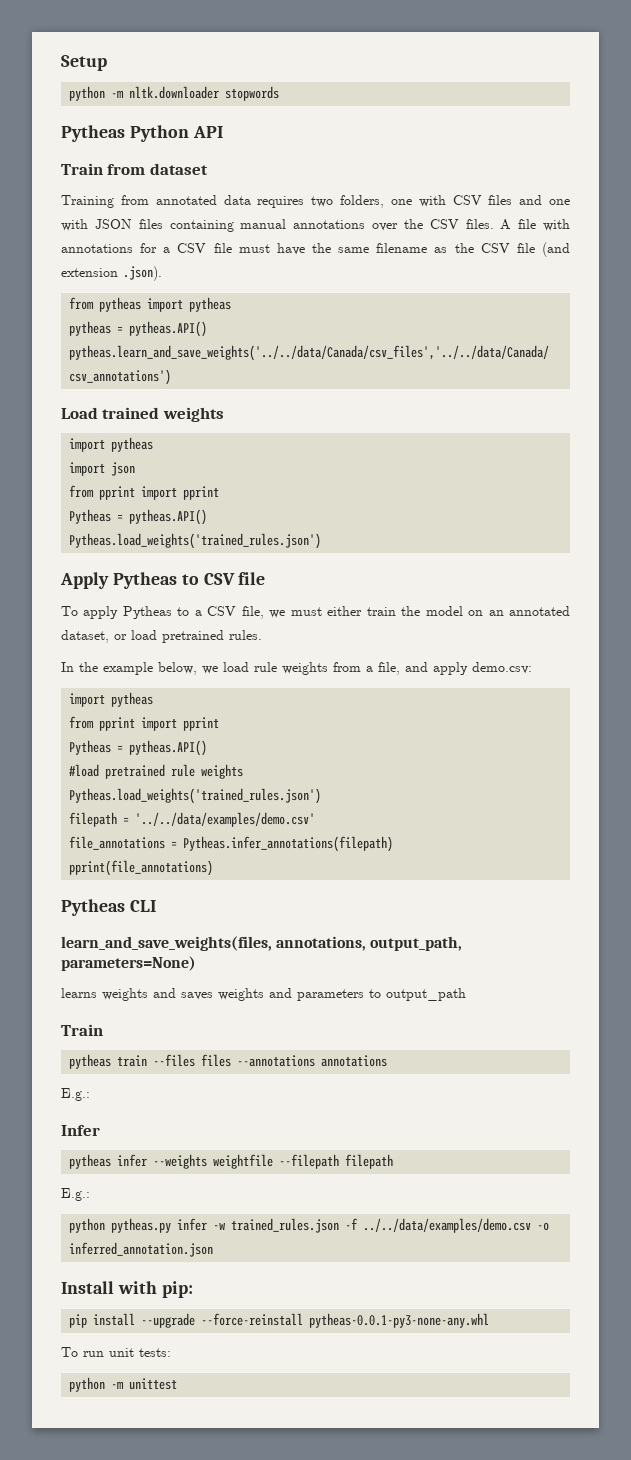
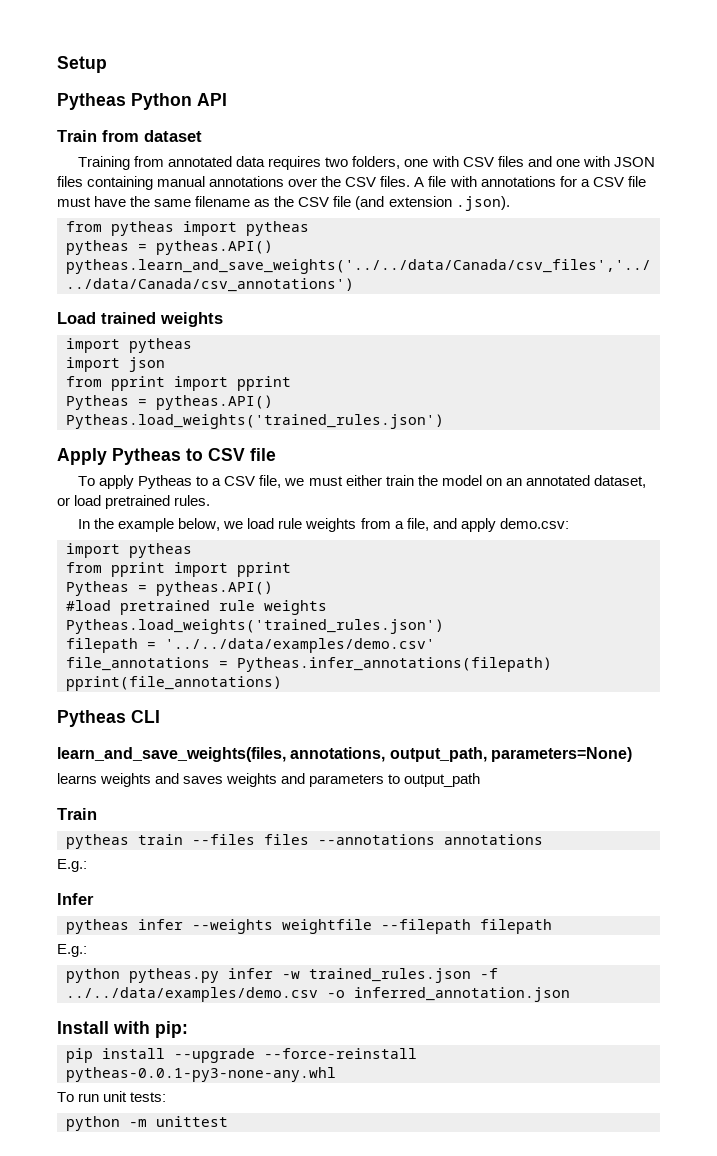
[69,86,280,101] // python -m nltk.downloader stopwords -> (107, 64) none

